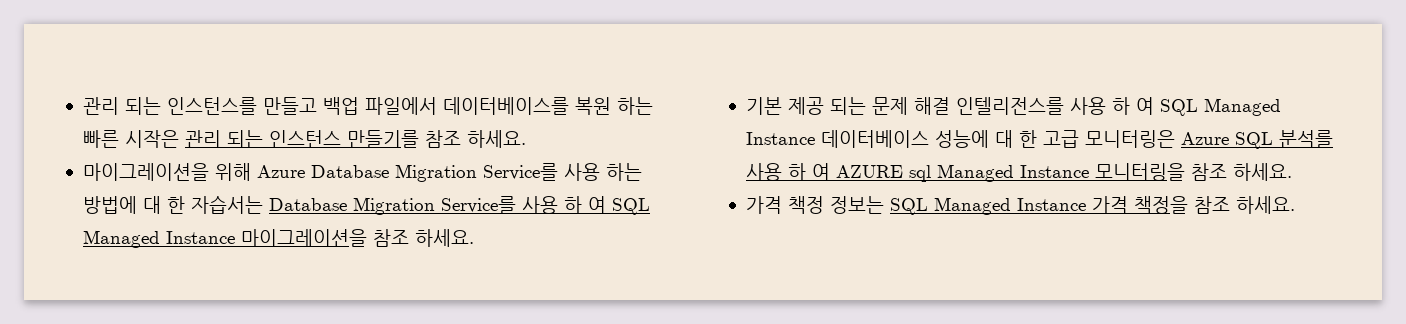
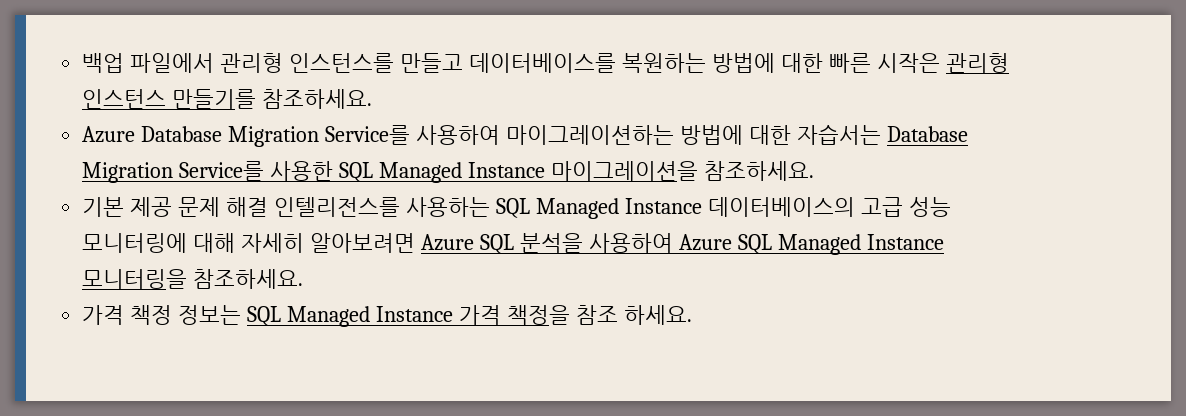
[82,97,653,115] [82,130,526,148] [82,163,642,182] [82,196,185,214] 관리 되는 인스턴스를 만들고 백업 파일에서 데이터베이스를 복원 하는 빠른 시작은 관리 되는 인스턴스 만들기를 참조 하세요. // 마이그레이션을 위해 Azure Database Migration Service를 사용 하는 방법에 대 한 -> [82,53,1009,73] [82,89,373,109] [82,125,791,147] 백업 파일에서 관리형 인스턴스를 만들고 데이터베이스를 복원하는 방법에 대한 빠른 시작은 관리형 인스턴스 만들기를 참조하세요. // Azure Database Migration Service를 사용하여 마이그레이션하는 방법에 대한
[521,196,606,214] 사용 하 여 -> [270,161,334,181] 사용한
[372,229,474,247] 참조 하세요. -> [703,161,814,181] 참조하세요.
[829,97,866,115] 되는 -> (173, 207) none
[1069,97,1281,116] [745,130,1333,149] [745,163,931,182] 사용 하 여 SQL Managed Instance 데이터베이스 성능에 대 한 고급 모니터링은 Azure SQL 분석를 사용 하 여 AZURE sql -> [405,197,951,219] [82,233,772,254] 사용하는 SQL Managed Instance 데이터베이스의 고급 성능 모니터링에 대해 자세히 알아보려면 Azure SQL 분석을 사용하여 Azure SQL
[1190,163,1292,181] 참조 하세요. -> [193,269,304,289] 참조하세요.

